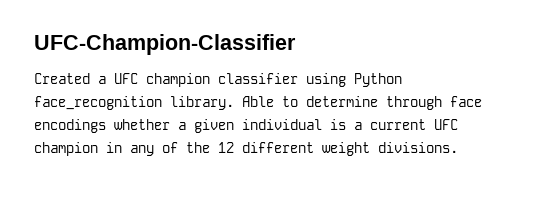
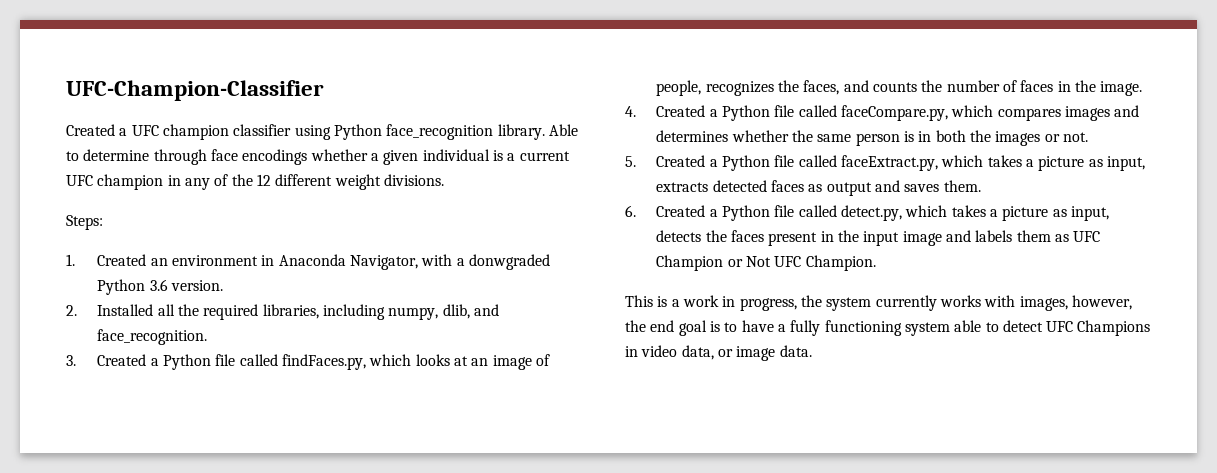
(458, 147) none -> [66,215,103,230] [66,254,551,270] [97,279,224,295] [66,304,500,320] [97,329,208,345] [66,354,551,370] [656,80,1143,96] [625,105,1140,121] [656,130,1089,146] [625,155,1146,171] [656,180,981,196] [625,205,1110,221] [656,230,1101,246] [656,255,876,271] [625,295,1132,311] [625,320,1151,336] [625,345,812,361] // Steps: // 1. Created an environment in Anaconda Navigator, with a donwgraded Python 3.6 version. // 2. Installed all the required libraries, including numpy, dlib, and face_recognition. // 3. Created a Python file called findFaces.py, which looks at an image of people, recognizes the faces, and counts the number of faces in the image. // 4. Created a Python file called faceCompare.py, which compares images and determines whether the same person is in both the images or not. // 5. Created a Python file called faceExtract.py, which takes a picture as input, extracts detected faces as output and saves them. // 6. Created a Python file called detect.py, which takes a picture as input, detects the faces present in the input image and labels them as UFC Champion or Not UFC Champion. // This is a work in progress, the system currently works with images, however, the end goal is to have a fully functioning system able to detect UFC Champions in video data, or image data.

